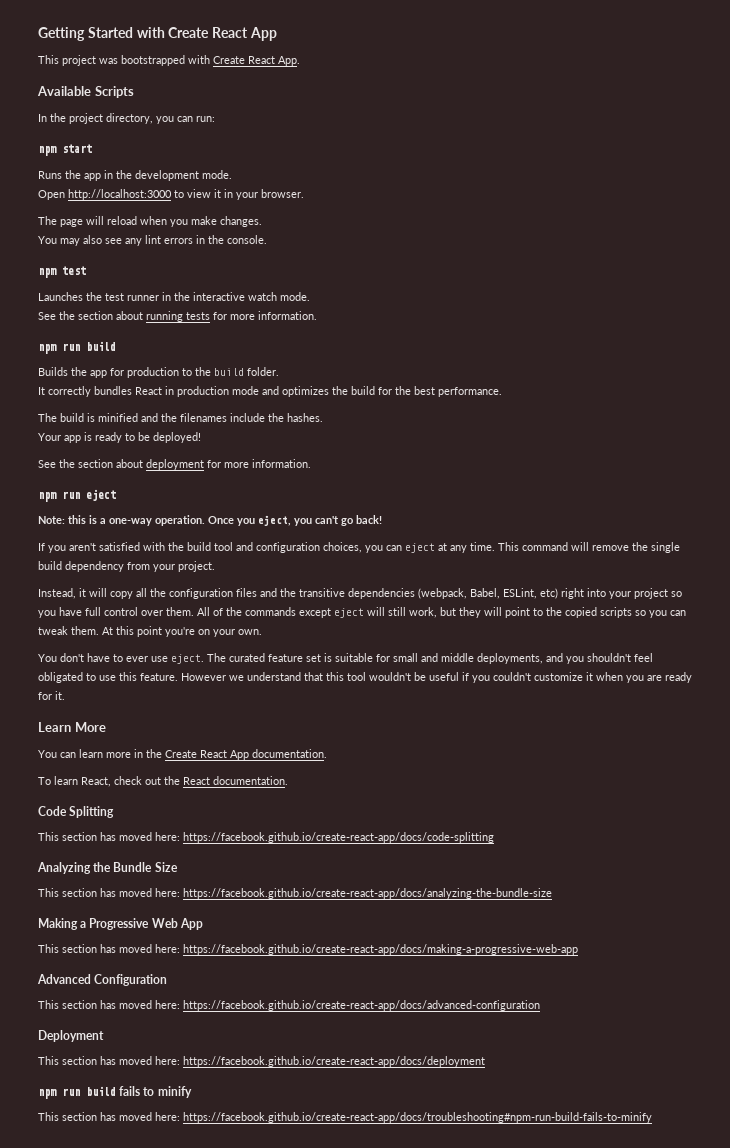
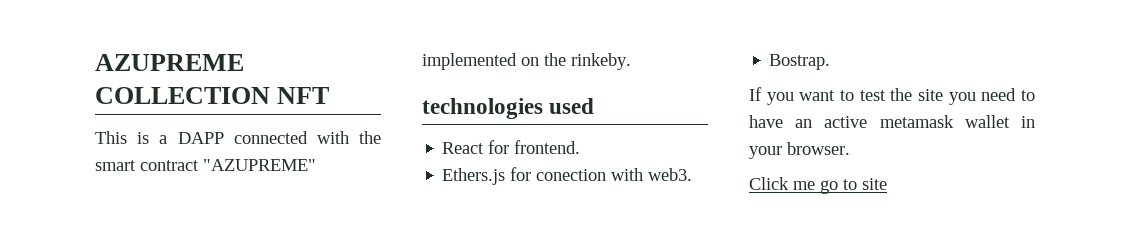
[38,27,277,41] [38,55,300,66] [37,86,134,98] [38,113,215,124] [38,144,92,156] [38,170,232,181] [38,189,304,200] [38,216,262,227] [38,235,267,246] [38,266,86,278] [38,292,310,301] [38,311,317,322] [38,341,116,354] [38,367,279,378] [38,386,502,397] [38,413,323,422] [38,432,201,443] [38,459,311,470] [38,489,116,502] [38,515,382,526] [38,542,680,553] [38,561,215,572] [38,588,682,599] [38,607,686,618] [38,626,262,637] [38,653,653,664] [38,672,692,683] [38,691,65,700] [38,722,106,732] [38,749,327,760] [38,776,288,787] [38,806,115,818] [38,832,494,843] [37,862,178,874] [38,888,552,899] [38,918,203,930] [38,944,578,955] [37,974,168,986] [38,1000,540,1011] [38,1030,104,1042] [38,1056,485,1067] [38,1086,192,1099] [38,1112,652,1123] Getting Started with Create React App // This project was bootstrapped with Create React App. // Available Scripts // In the project directory, you can run: // npm start // Runs the app in the development mode. // Open http://localhost:3000 to view it in your browser. // The page will reload when you make changes. // You may also see any lint errors in the console. // npm test // Launches the test runner in the interactive watch mode. // See the section about running tests for more information. // npm run build // Builds the app for production to the build folder. // It correctly bundles React in production mode and optimizes the build for the best performance. // The build is minified and the filenames include the hashes. // Your app is ready to be deployed! // See the section about deployment for more information. // npm run eject // Note: this is a one-way operation. Once you eject, you can't go back! // If you aren't satisfied with the build tool and configuration choices, you can eject at any time. This command will remove the single build dependency from your project. // Instead, it will copy all the configuration files and the transitive dependencies (webpack, Babel, ESLint, etc) right into your project so you have full control over them. All of the commands except eject will still work, but they will point to the copied scripts so you can tweak them. At this point you're on your own. // You don't have to ever use eject. The curated feature set is suitable for small and middle deployments, and you shouldn't feel obligated to use this feature. However we understand that this tool wouldn't be useful if you couldn't customize it when you are ready for it. // Learn More // You can learn more in the Create React App documentation. // To learn React, check out the React documentation. // Code Splitting // This section has moved here: https://facebook.github.io/create-react-app/docs/code-splitting // Analyzing the Bundle Size // This section has moved here: https://facebook.github.io/create-react-app/docs/analyzing-the-bundle-size // Making a Progressive Web App // This section has moved here: https://facebook.github.io/create-react-app/docs/making-a-progressive-web-app // Advanced Configuration // This section has moved here: https://facebook.github.io/create-react-app/docs/advanced-configuration // Deployment // This section has moved here: https://facebook.github.io/create-react-app/docs/deployment // npm run build fails to minify // This section has moved here: https://facebook.github.io/create-react-app/docs/troubleshooting#npm-run-build-fails-to-minify -> [95,54,244,71] [95,87,330,104] [95,131,381,144] [95,159,316,171] [422,53,631,70] [422,98,595,119] [442,140,581,154] [442,167,693,185] [769,54,831,70] [749,87,1035,105] [749,115,1035,128] [749,142,850,159] [749,177,887,194] AZUPREME COLLECTION NFT // This is a DAPP connected with the smart contract "AZUPREME" implemented on the rinkeby. // technologies used // React for frontend. // Ethers.js for conection with web3. // Bostrap. // If you want to test the site you need to have an active metamask wallet in your browser. // Click me go to site

